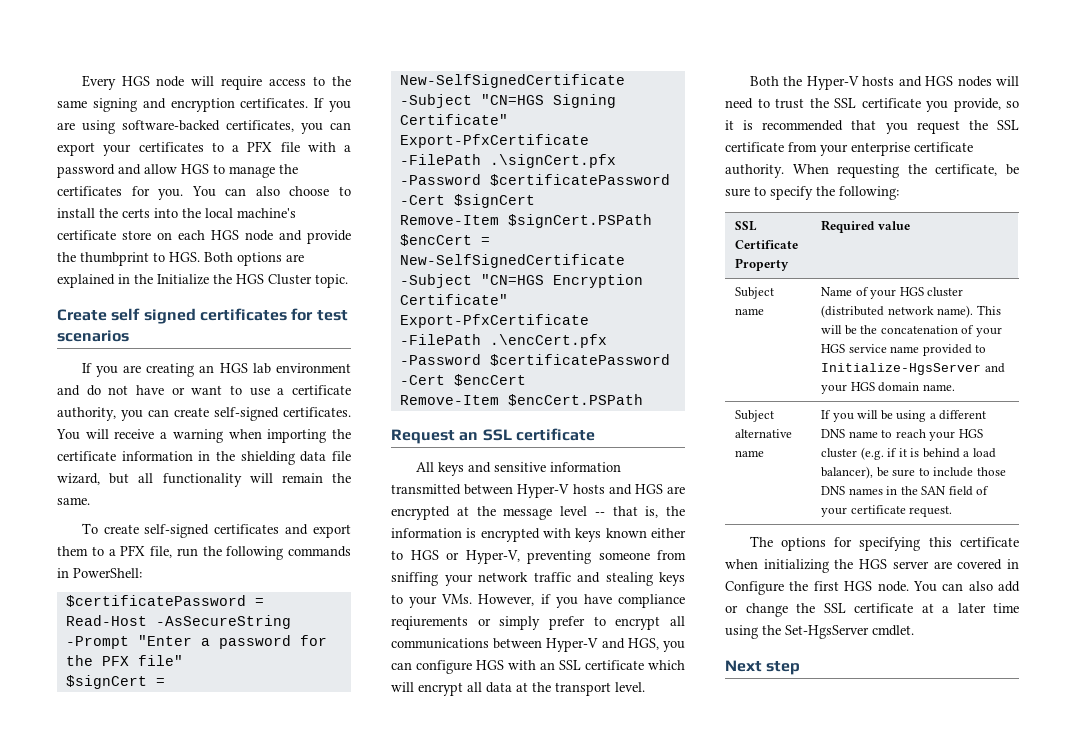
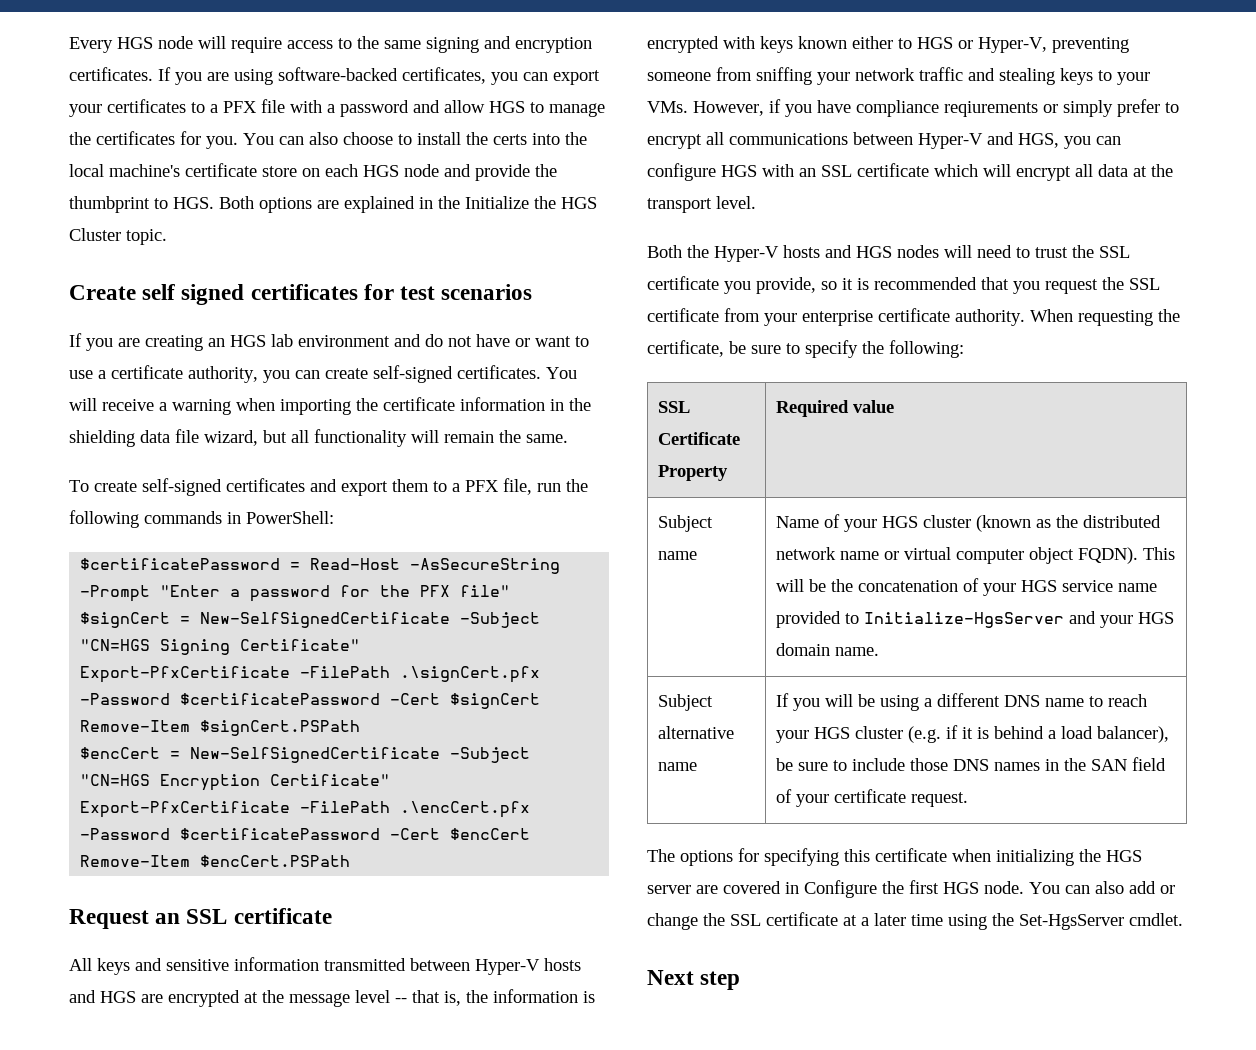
[821,305,974,318] (distributed network name). -> [976,515,1162,532] [776,547,1139,564] (known as the distributed network name or virtual computer object FQDN).

